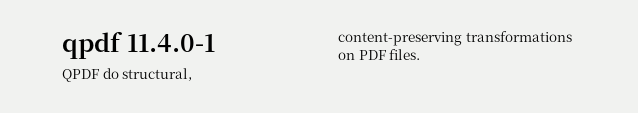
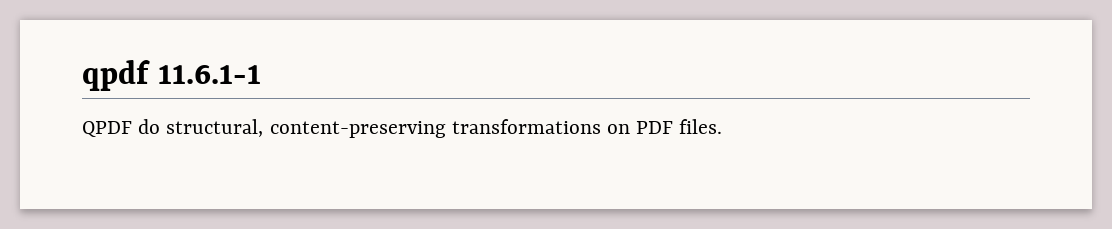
[126,34,215,52] 11.4.0-1 -> [157,65,261,84] 11.6.1-1

